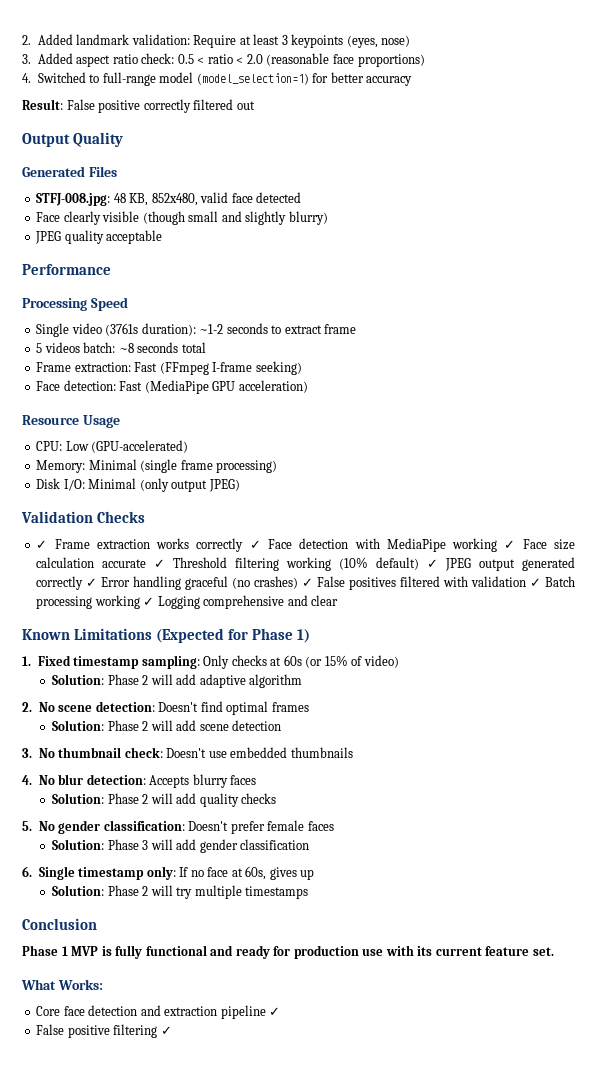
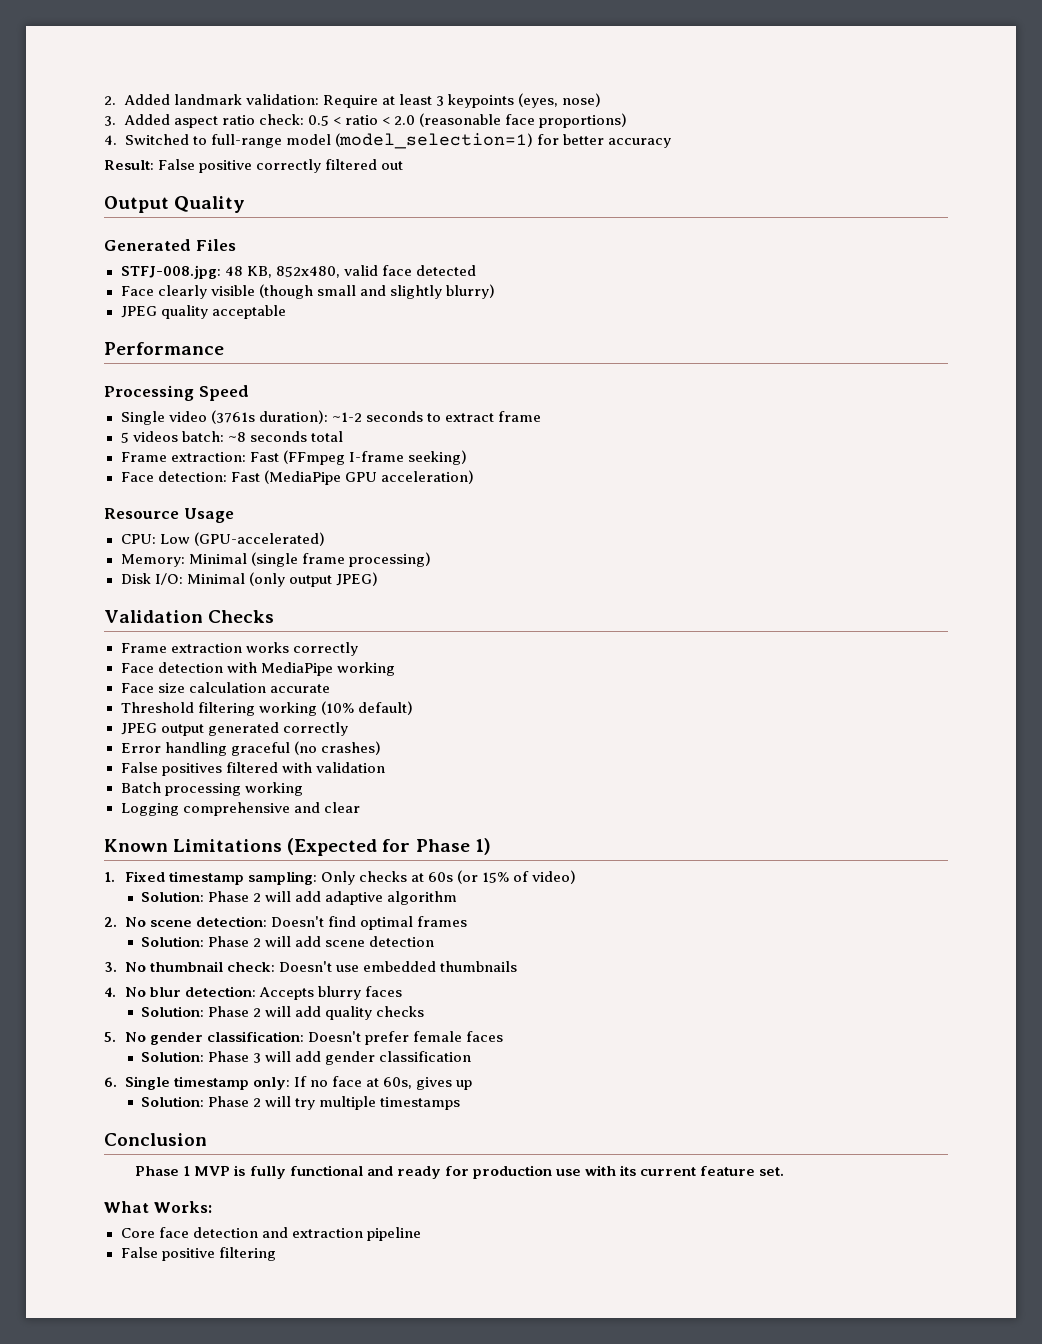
[36,540,48,549] ✓ -> (275, 616) none
[249,540,261,549] ✓ -> (358, 649) //
[504,540,516,549] ✓ -> (395, 669) //
[154,559,166,568] ✓ -> (330, 688) //
[427,559,439,568] ✓ -> (413, 708) //
[86,578,98,587] ✓ -> (348, 729) //
[302,578,314,587] ✓ -> (381, 748) //
[530,578,542,587] ✓ -> (385, 767) //
[143,597,155,606] ✓ -> (303, 789) //
[269,1007,281,1016] ✓ -> (421, 1234) none
[160,1026,172,1035] ✓ -> (276, 1254) none

